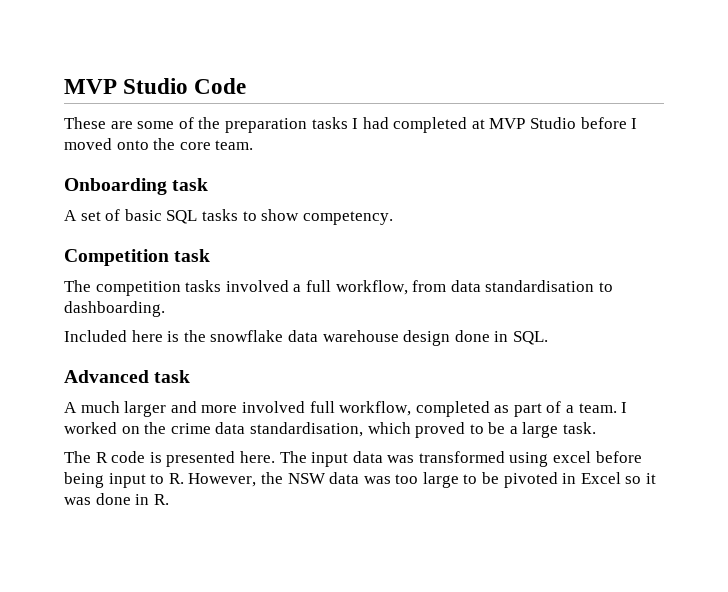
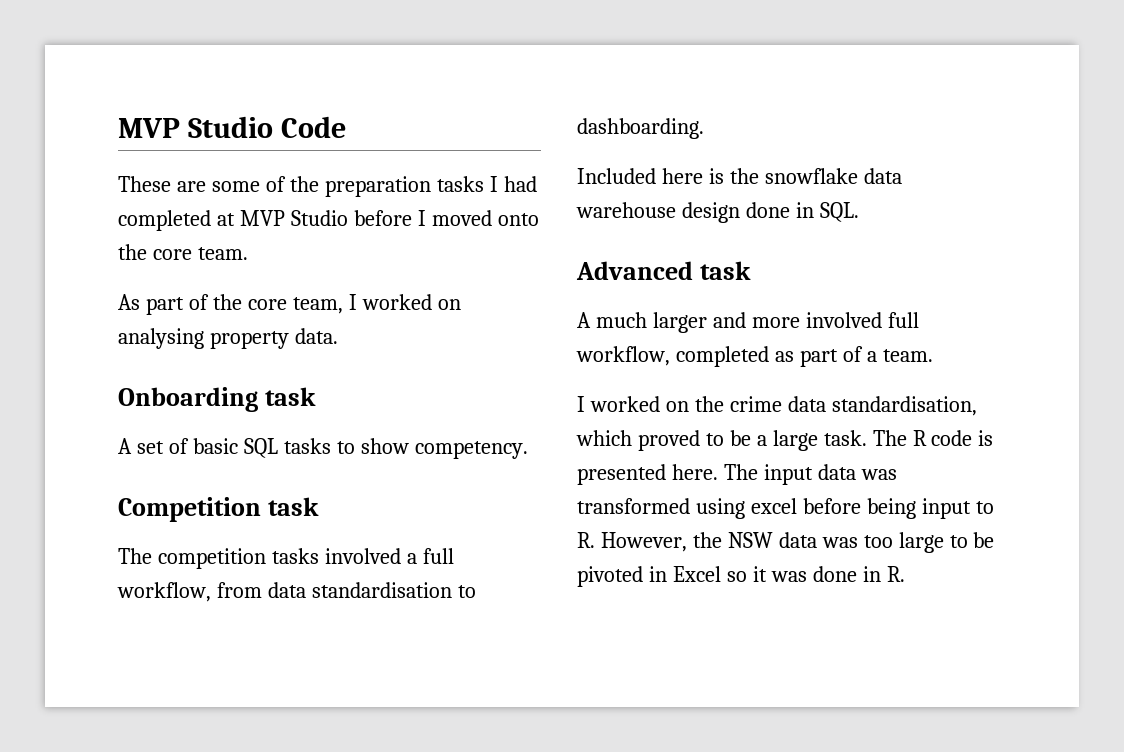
(254, 145) none -> [118,294,461,315] [118,328,338,349] // As part of the core team, I worked on analysing property data.
(617, 408) none -> (933, 355) //
(597, 428) // -> (867, 438) none

